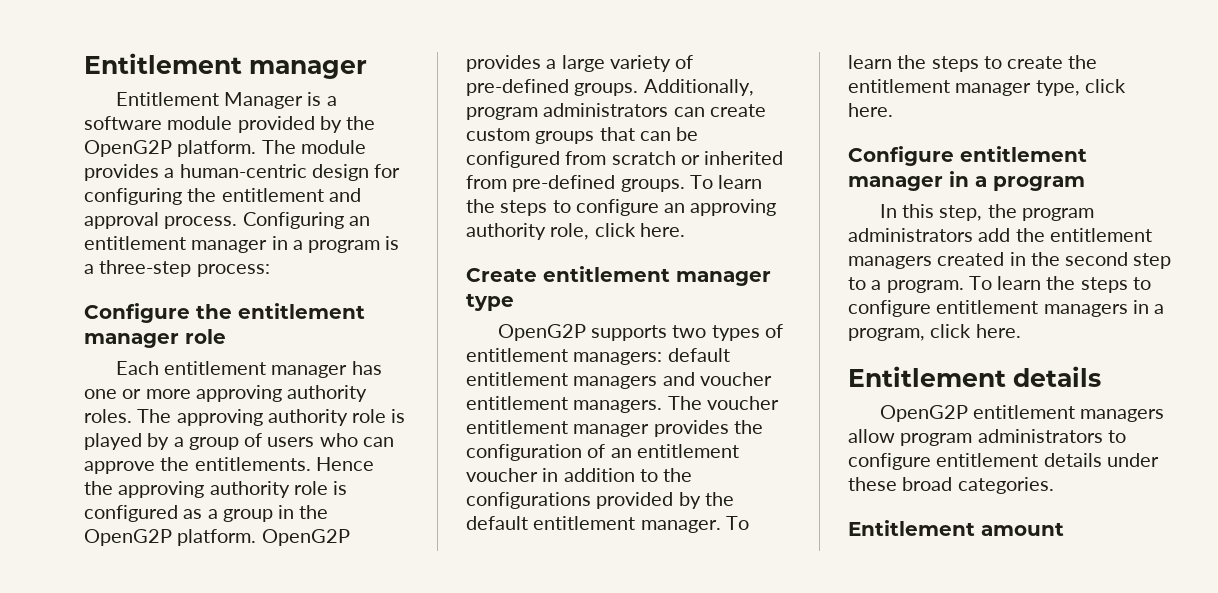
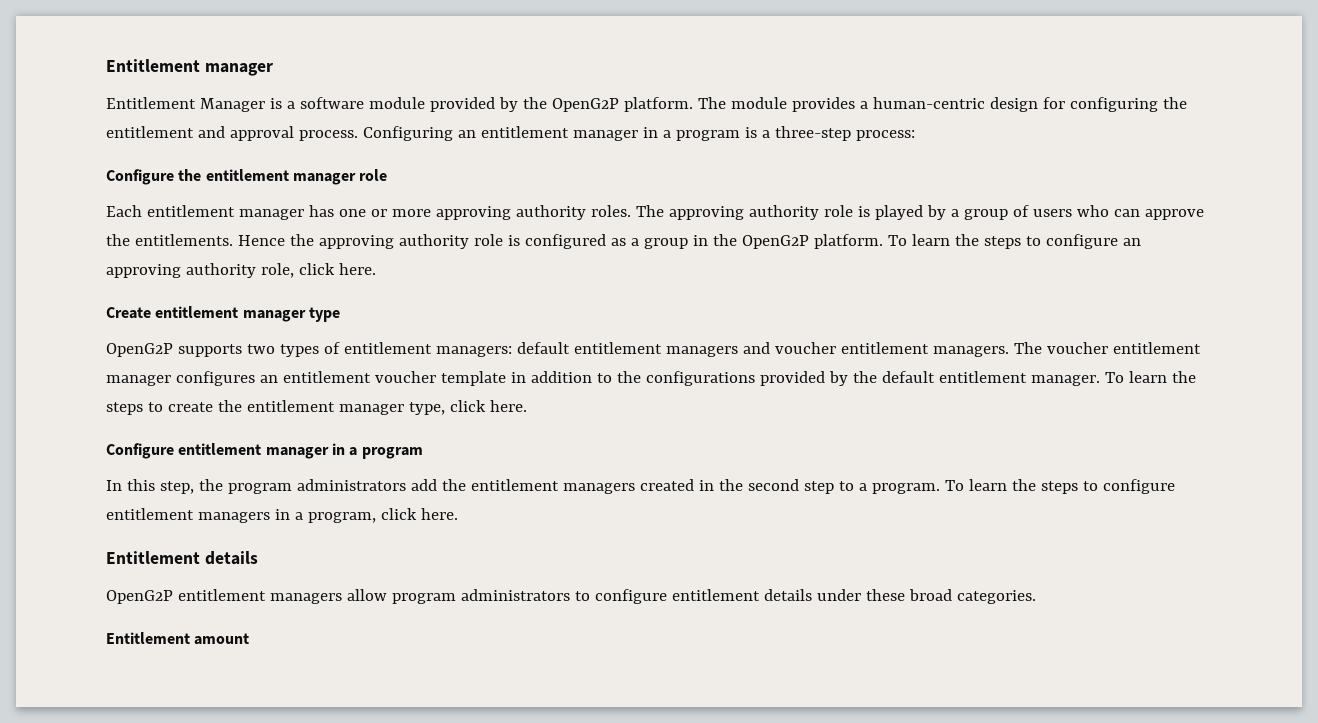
[261,529,350,546] [466,55,694,72] [466,79,754,96] [466,103,766,120] [466,127,699,144] [466,151,784,168] [466,175,685,192] OpenG2P provides a large variety of pre-defined groups. Additionally, program administrators can create custom groups that can be configured from scratch or inherited from pre-defined groups. -> (883, 241) none
[653,420,763,437] [466,444,606,461] provides the configuration of -> [175,371,255,386] configures
(538, 475) none -> [440,371,506,386] template

